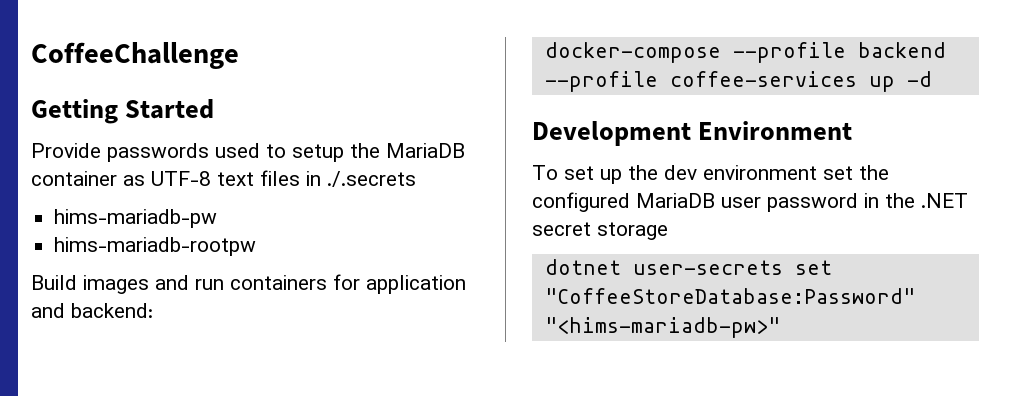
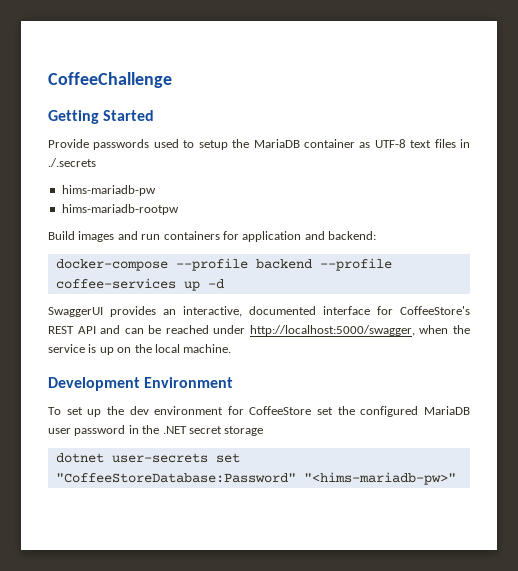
(932, 79) none -> [48,306,470,317] [48,325,470,336] [48,344,232,355] // SwaggerUI provides an interactive, documented interface for CoffeeStore's REST API and can be reached under http://localhost:5000/swagger, when the service is up on the local machine.
(817, 172) none -> [227,406,312,415] for CoffeeStore

